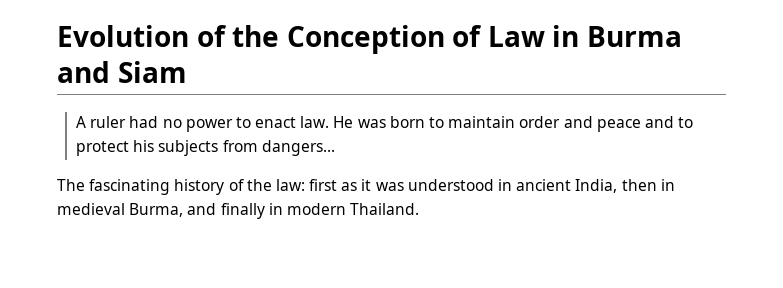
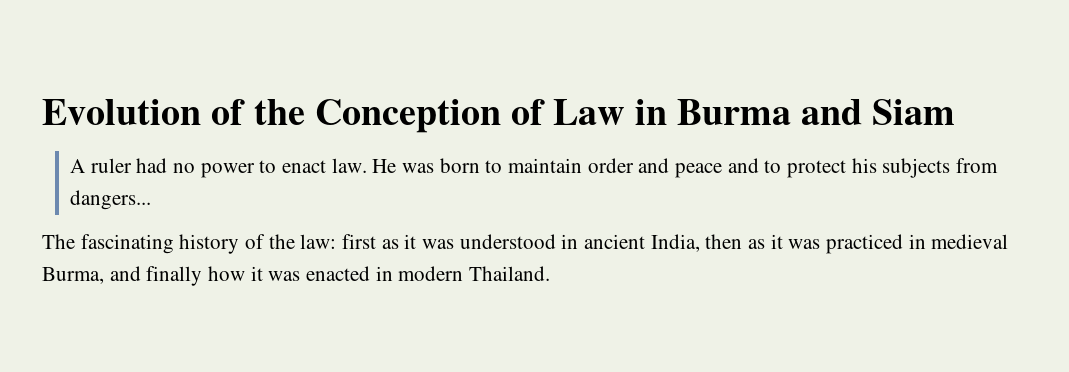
(657, 185) none -> [748,234,904,254] as it was practiced
(265, 211) none -> [208,266,371,281] how it was enacted

